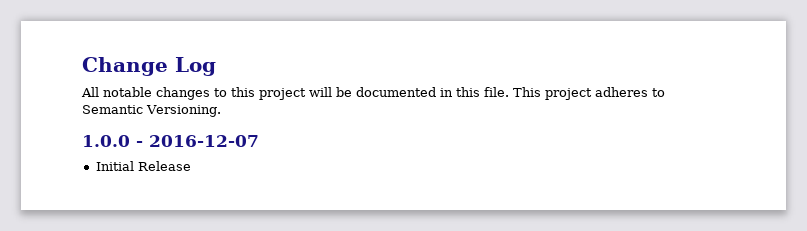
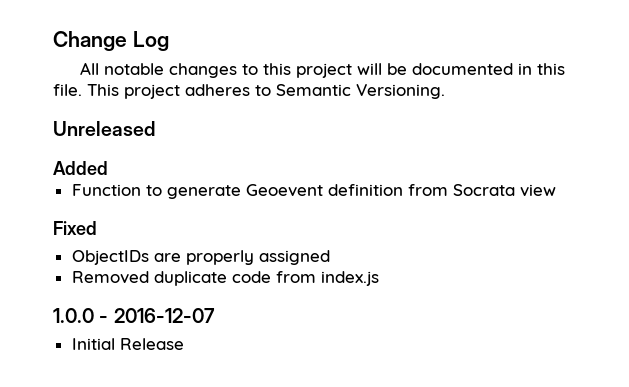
(221, 111) none -> [53,121,155,136] [53,161,108,175] [71,184,556,199] [53,221,97,235] [71,250,330,265] [71,271,379,286] // Unreleased // Added // Function to generate Geoevent definition from Socrata view // Fixed // ObjectIDs are properly assigned // Removed duplicate code from index.js

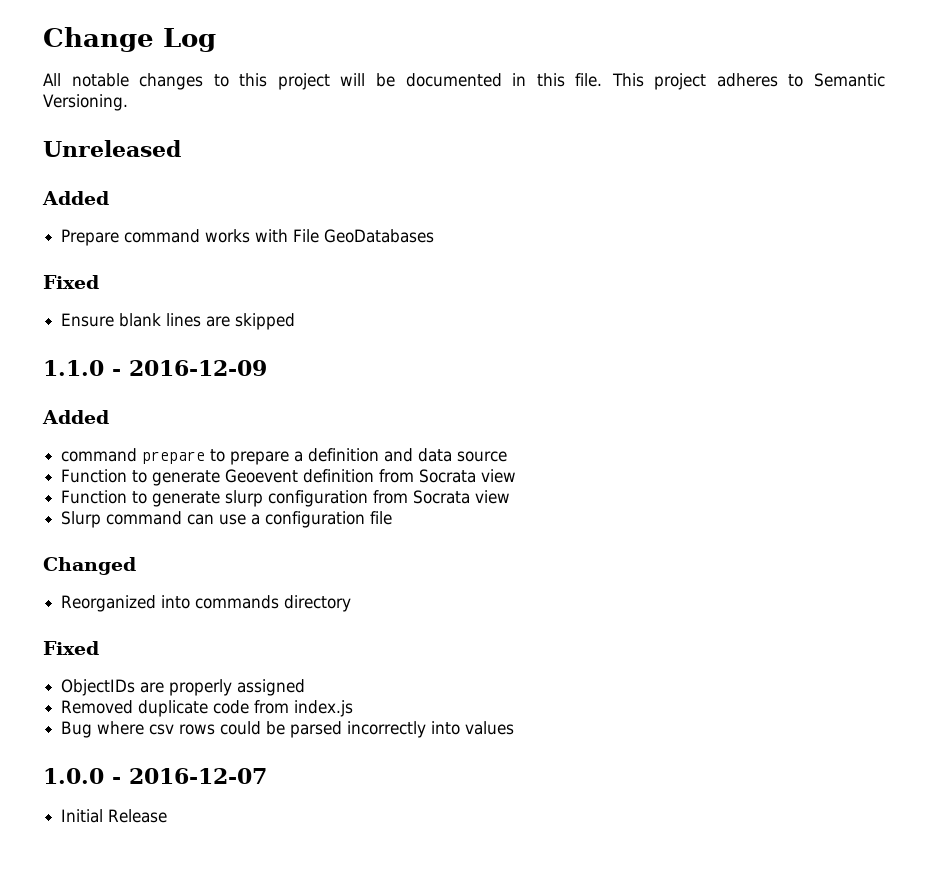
(108, 168) none -> [61,229,435,246] [43,275,99,289] [61,313,296,330] [43,360,267,376] [42,410,109,424] [61,448,508,465] // Prepare command works with File GeoDatabases // Fixed // Ensure blank lines are skipped // 1.1.0 - 2016-12-09 // Added // command prepare to prepare a definition and data source
(556, 190) none -> [61,490,511,507] [61,511,393,528] [43,557,136,575] [61,595,352,612] // Function to generate slurp configuration from Socrata view // Slurp command can use a configuration file // Changed // Reorganized into commands directory
(379, 278) none -> [61,721,515,738] // Bug where csv rows could be parsed incorrectly into values

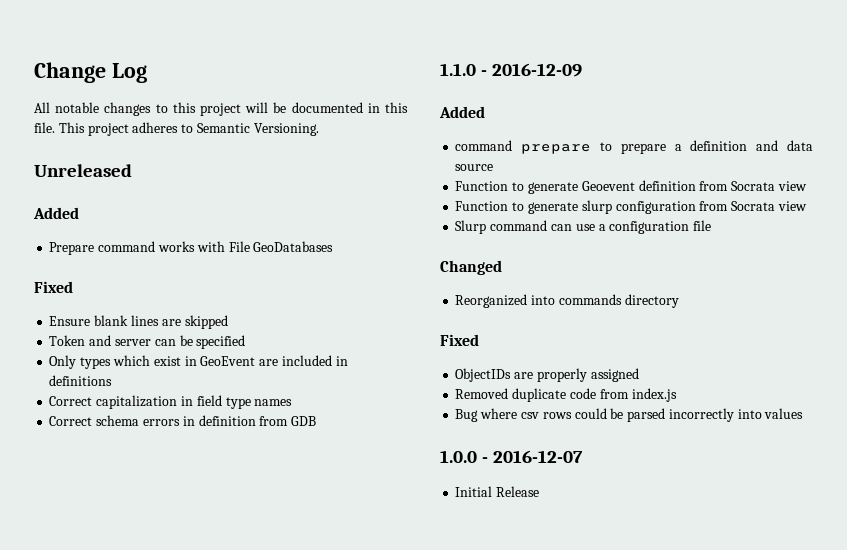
(296, 321) none -> [49,335,246,349] [49,355,348,369] [49,375,113,386] [49,395,293,409] [49,415,317,426] // Token and server can be specified // Only types which exist in GeoEvent are included in definitions // Correct capitalization in field type names // Correct schema errors in definition from GDB

